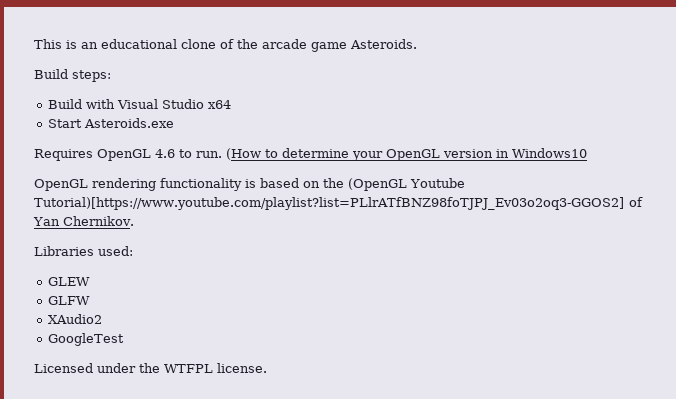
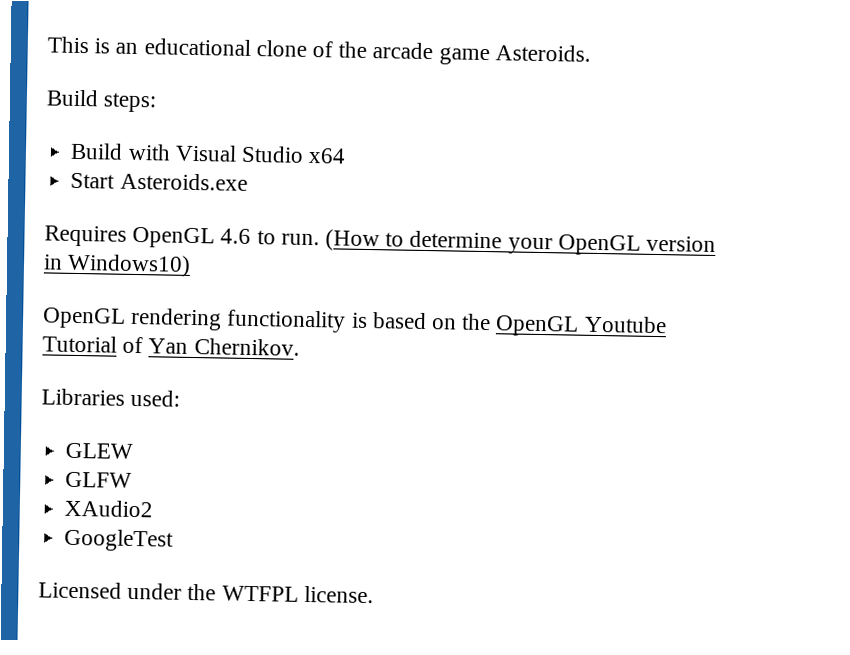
[512,148,587,158] Windows10 -> [67,253,192,277] Windows10)
[348,178,465,191] [34,197,624,210] (OpenGL Youtube Tutorial)[https://www.youtube.com/playlist?list=PLlrATfBNZ98foTJPJ_Ev03o2oq3-GGOS2] -> [495,315,667,337] [42,335,117,353] OpenGL Youtube Tutorial

